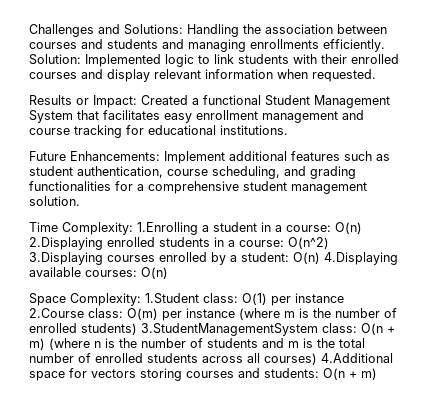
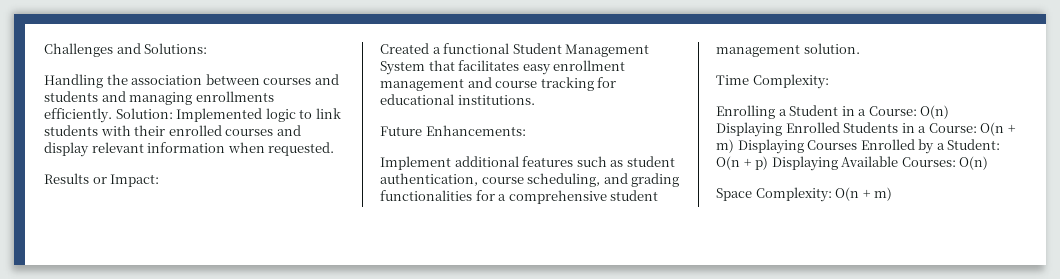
(183, 29) none -> (208, 48) //
(137, 101) none -> (160, 180) //
(160, 156) none -> (526, 130) //
[137,222,362,235] [29,237,329,250] [29,252,398,265] [29,267,168,279] [29,293,344,306] [29,308,397,321] [29,323,395,336] [29,338,365,350] [29,353,393,365] [29,368,319,381] 1.Enrolling a student in a course: O(n) 2.Displaying enrolled students in a course: O(n^2) 3.Displaying courses enrolled by a student: O(n) 4.Displaying available courses: O(n) // Space Complexity: 1.Student class: O(1) per instance 2.Course class: O(m) per instance (where m is the number of enrolled students) 3.StudentManagementSystem class: O(n + m) (where n is the number of students and m is the total number of enrolled students across all courses) 4.Additional space for vectors storing courses and students: -> [716,105,950,119] [716,122,1016,137] [716,139,1001,154] [716,156,989,171] [716,187,832,202] // Enrolling a Student in a Course: O(n) Displaying Enrolled Students in a Course: O(n + m) Displaying Courses Enrolled by a Student: O(n + p) Displaying Available Courses: O(n) // Space Complexity:

